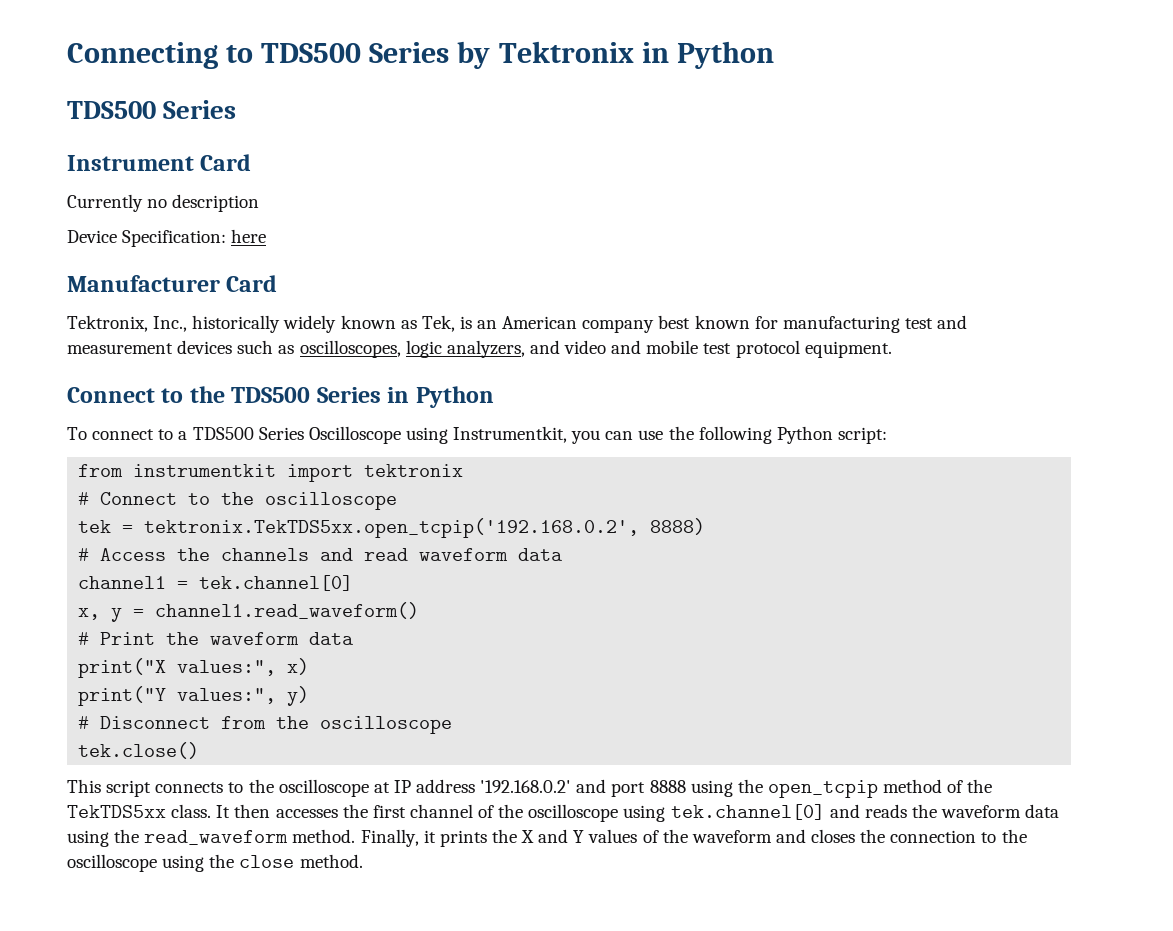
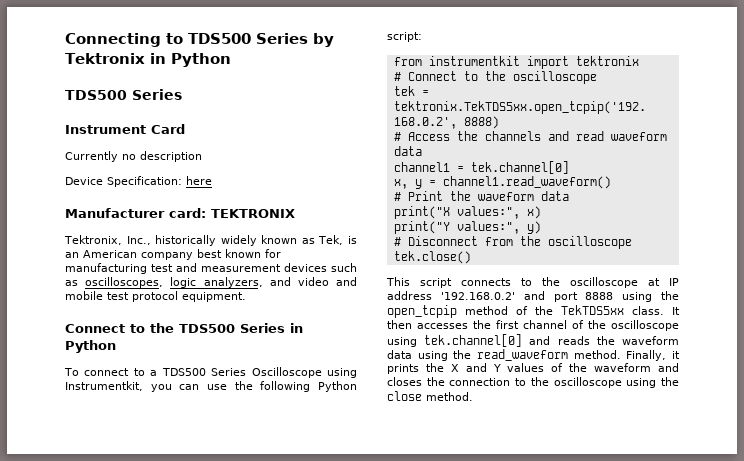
[226,275,278,292] Card -> [169,208,295,218] card: TEKTRONIX

